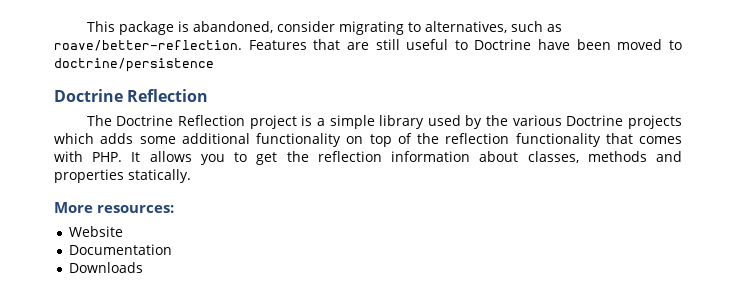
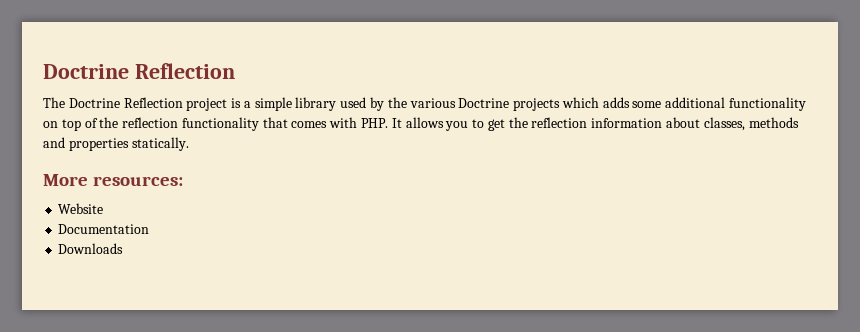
[86,21,562,35] [54,39,682,51] [54,58,214,72] This package is abandoned, consider migrating to alternatives, such as roave/better-reflection. Features that are still useful to Doctrine have been moved to doctrine/persistence // -> (43, 71) none

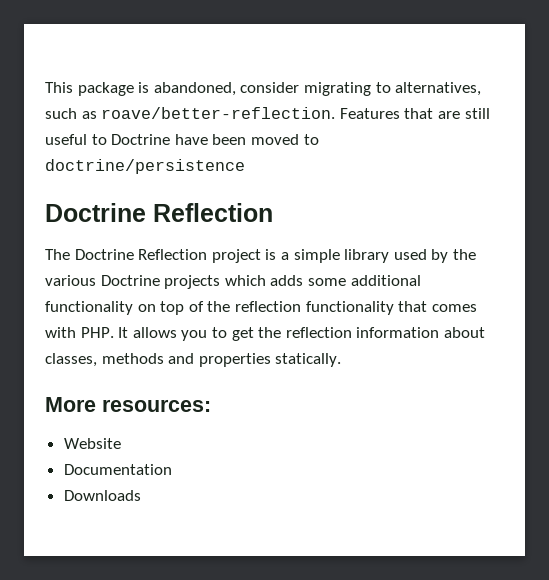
(43, 71) none -> [45,82,482,96] [45,107,490,119] [45,134,319,145] [45,159,245,174] This package is abandoned, consider migrating to alternatives, such as roave/better-reflection. Features that are still useful to Doctrine have been moved to doctrine/persistence //

